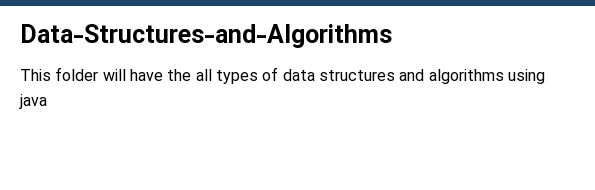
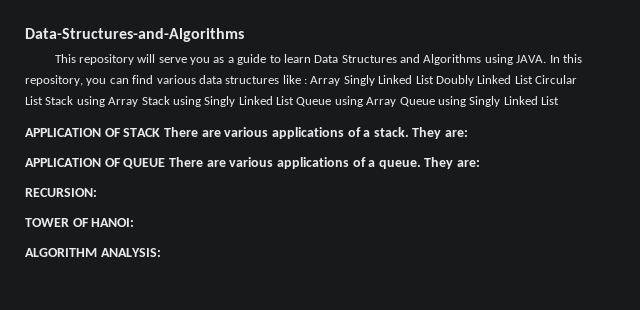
[55,67,545,84] [19,94,47,109] folder will have the all types of data structures and algorithms using java -> [78,54,582,65] [25,75,577,86] [25,96,559,107] [25,127,469,139] [25,157,481,169] [25,188,97,197] [25,218,135,227] [25,248,161,257] repository will serve you as a guide to learn Data Structures and Algorithms using JAVA. In this repository, you can find various data structures like : Array Singly Linked List Doubly Linked List Circular List Stack using Array Stack using Singly Linked List Queue using Array Queue using Singly Linked List // APPLICATION OF STACK There are various applications of a stack. They are: // APPLICATION OF QUEUE There are various applications of a queue. They are: // RECURSION: // TOWER OF HANOI: // ALGORITHM ANALYSIS:

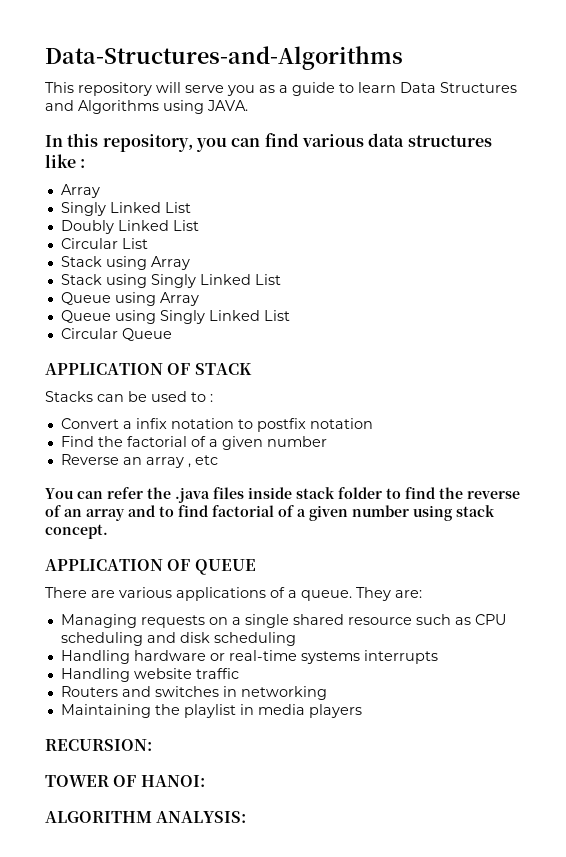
(547, 59) none -> (248, 105) //
[310,75,434,86] Array Singly Linked List -> [60,184,100,198] [60,202,191,216] // Array // Singly Linked List //
(533, 79) none -> (199, 225) //
(43, 100) none -> (148, 243) //
(139, 102) none -> (190, 263) //
(294, 100) none -> (281, 279) //
(397, 102) none -> (199, 299) //
(559, 100) none -> [60,328,172,341] // Circular Queue
[163,127,469,139] There are various applications of a stack. They are: -> [45,391,213,402] [60,418,373,432] [60,436,327,450] [60,454,218,468] [45,487,520,503] [45,505,495,521] [45,524,108,539] // Stacks can be used to : // Convert a infix notation to postfix notation // Find the factorial of a given number // Reverse an array , etc // You can refer the .java files inside stack folder to find the reverse of an array and to find factorial of a given number using stack concept.
(166, 163) none -> (256, 567) //
(481, 163) none -> [60,614,506,628] [60,632,296,646] [60,650,438,664] [60,668,239,682] [60,686,327,700] [60,704,362,718] // Managing requests on a single shared resource such as CPU scheduling and disk scheduling // Handling hardware or real-time systems interrupts // Handling website traffic // Routers and switches in networking // Maintaining the playlist in media players

